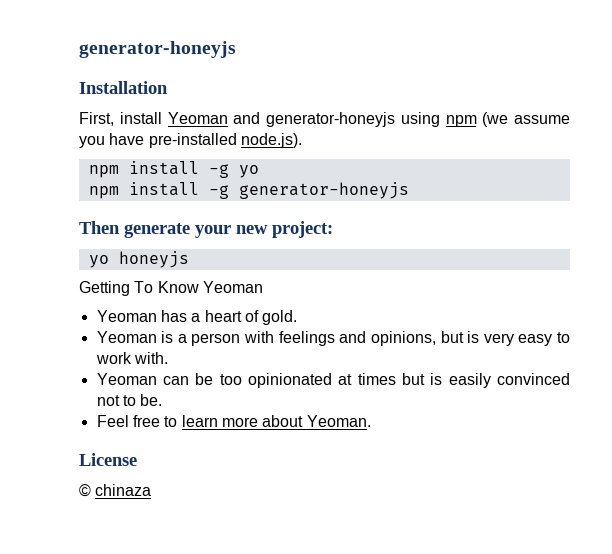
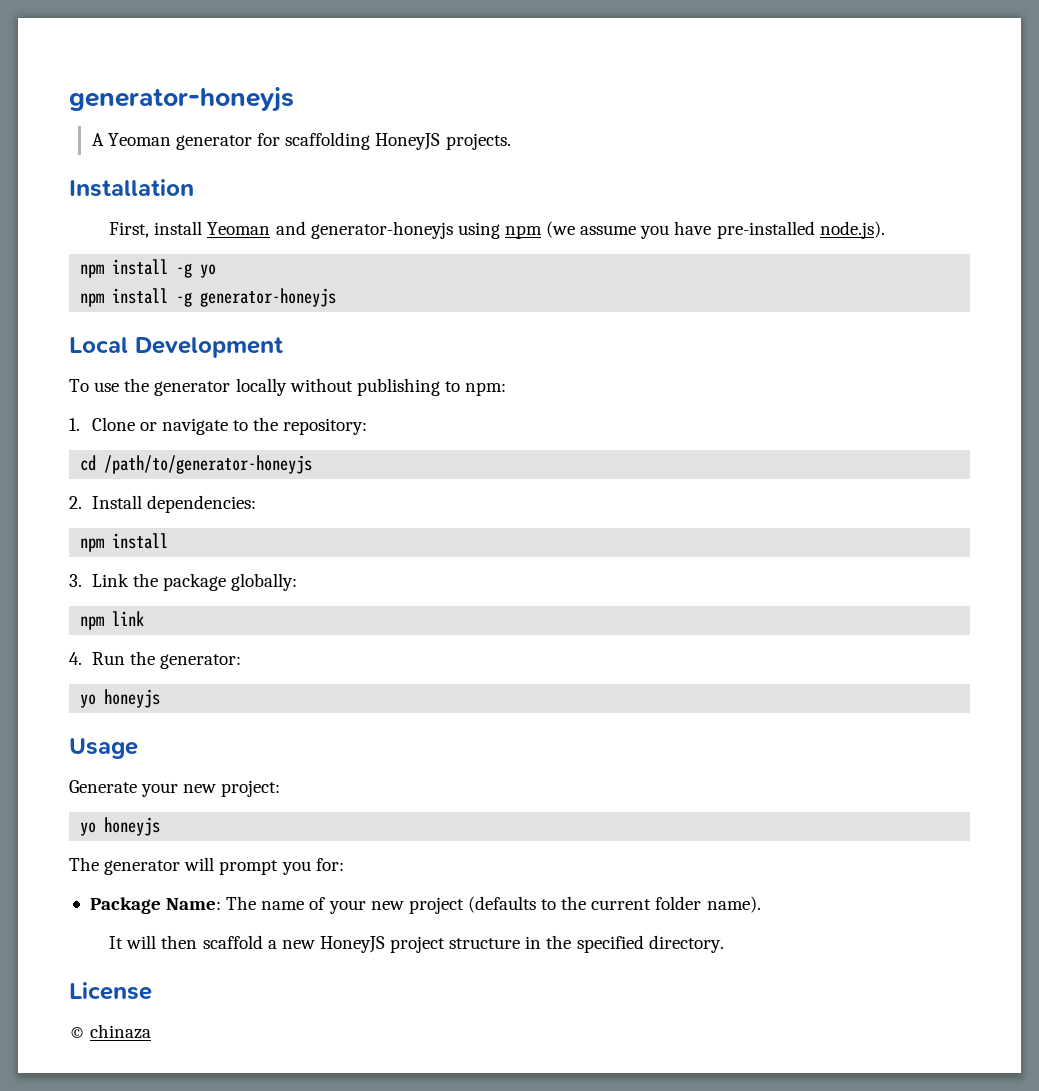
[79,41,236,58] generator-honeyjs -> [69,87,294,112] [91,132,511,150] generator-honeyjs // A Yeoman generator for scaffolding HoneyJS projects.
[79,221,190,238] Then generate -> [69,337,283,358] [69,378,507,396] [69,417,368,435] [80,455,313,474] [69,495,256,513] [80,533,169,552] [69,573,298,591] [80,611,145,630] [69,651,242,669] [80,689,161,708] [69,738,138,759] [69,780,137,793] Local Development // To use the generator locally without publishing to npm: // 1. Clone or navigate to the repository: // cd /path/to/generator-honeyjs // 2. Install dependencies: // npm install // 3. Link the package globally: // npm link // 4. Run the generator: // yo honeyjs // Usage // Generate
[79,281,263,296] [96,310,298,325] [96,331,570,346] [95,352,168,364] [96,373,570,388] [96,394,163,406] [96,415,371,427] Getting To Know Yeoman // Yeoman has a heart of gold. // Yeoman is a person with feelings and opinions, but is very easy to work with. // Yeoman can be too opinionated at times but is easily convinced not to be. // Feel free to learn more about Yeoman. -> [69,857,344,875] [89,896,761,914] [109,935,724,953] The generator will prompt you for: // Package Name: The name of your new project (defaults to the current folder name). // It will then scaffold a new HoneyJS project structure in the specified directory.

